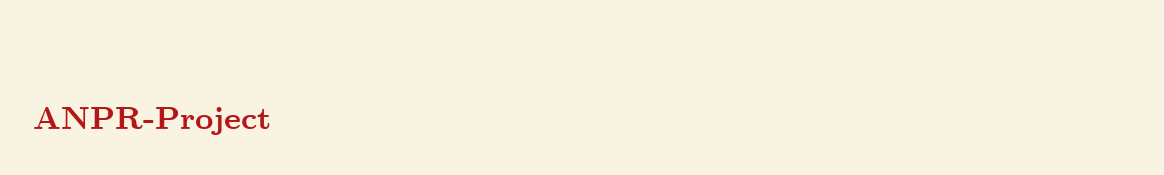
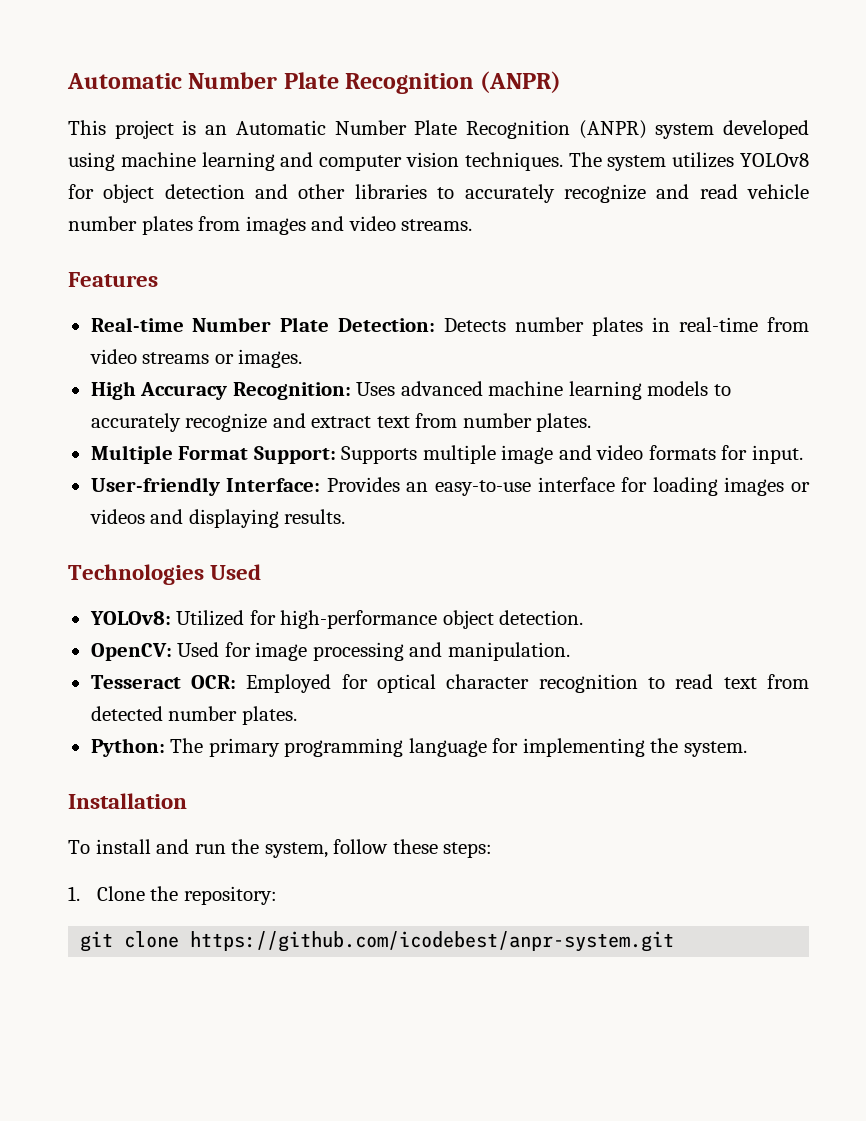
[33,107,271,135] ANPR-Project -> [67,71,562,94] [68,120,809,139] [68,152,809,171] [68,184,810,203] [68,216,473,235] [68,272,158,287] [90,317,809,336] [89,349,303,368] [90,381,731,400] [90,413,592,432] [90,445,803,464] [90,477,811,496] [89,509,346,528] [68,564,262,585] [89,610,584,629] [90,642,570,661] [90,674,810,693] [90,706,297,725] [90,738,747,757] [68,793,187,809] [68,839,493,858] [68,886,277,905] [80,931,675,952] Automatic Number Plate Recognition (ANPR) // This project is an Automatic Number Plate Recognition (ANPR) system developed using machine learning and computer vision techniques. The system utilizes YOLOv8 for object detection and other libraries to accurately recognize and read vehicle number plates from images and video streams. // Features // Real-time Number Plate Detection: Detects number plates in real-time from video streams or images. // High Accuracy Recognition: Uses advanced machine learning models to accurately recognize and extract text from number plates. // Multiple Format Support: Supports multiple image and video formats for input. // User-friendly Interface: Provides an easy-to-use interface for loading images or videos and displaying results. // Technologies Used // YOLOv8: Utilized for high-performance object detection. // OpenCV: Used for image processing and manipulation. // Tesseract OCR: Employed for optical character recognition to read text from detected number plates. // Python: The primary programming language for implementing the system. // Installation // To install and run the system, follow these steps: // 1. Clone the repository: // git clone https://github.com/icodebest/anpr-system.git

